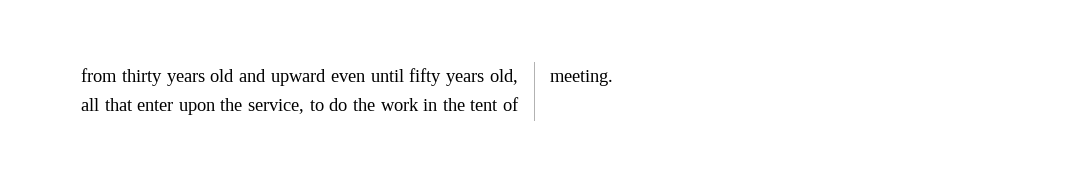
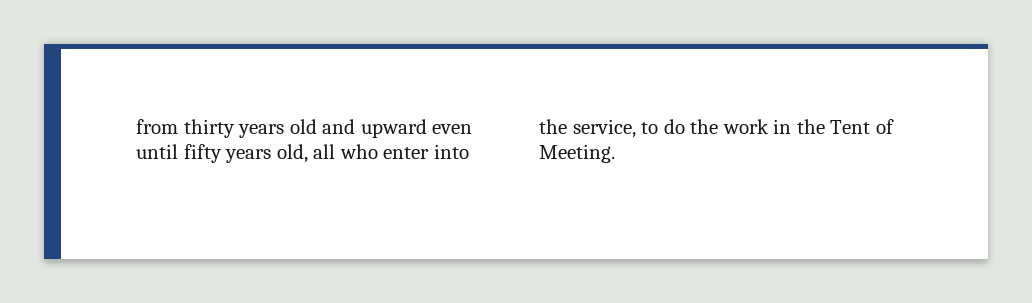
[104,98,215,115] that enter upon -> [339,144,469,159] who enter into
[470,97,520,111] [550,70,613,86] tent of meeting. -> [830,119,894,134] [539,144,615,163] Tent of Meeting.

